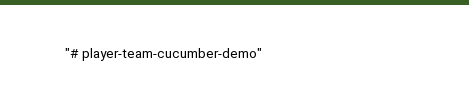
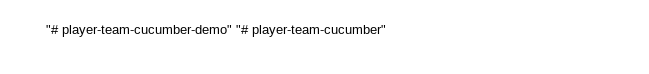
(262, 54) none -> [236,25,386,37] "# player-team-cucumber"

